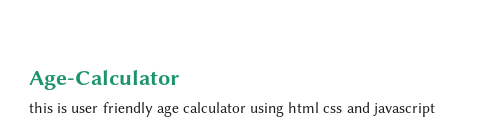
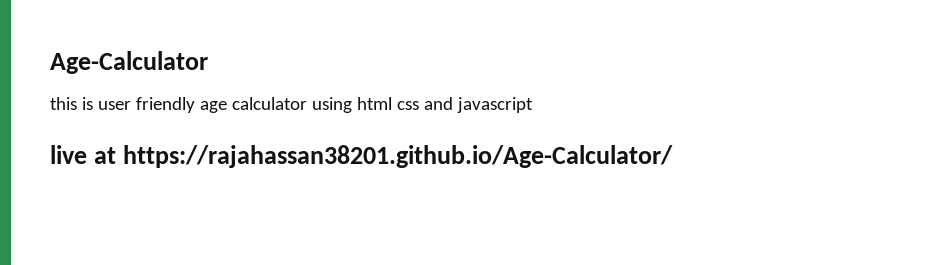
(435, 110) none -> [50,145,674,168] // live at https://rajahassan38201.github.io/Age-Calculator/

